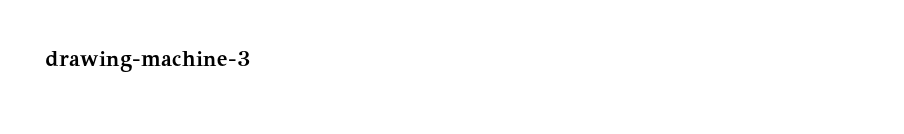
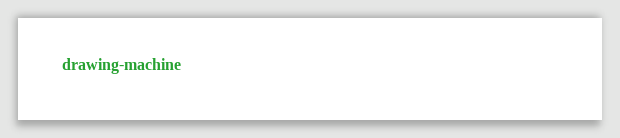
[45,51,250,72] drawing-machine-3 -> [62,58,181,74] drawing-machine

